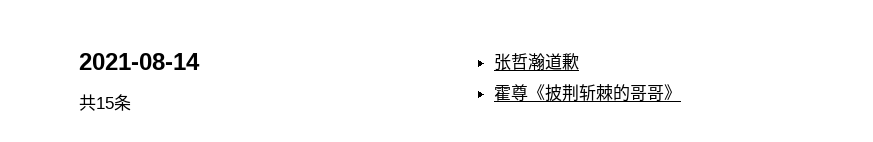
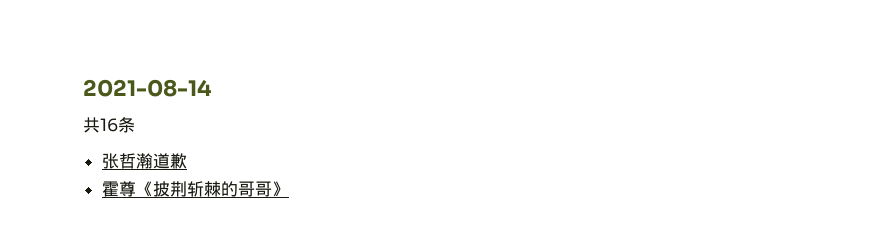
[96,97,114,109] 15 -> [100,118,118,132] 16

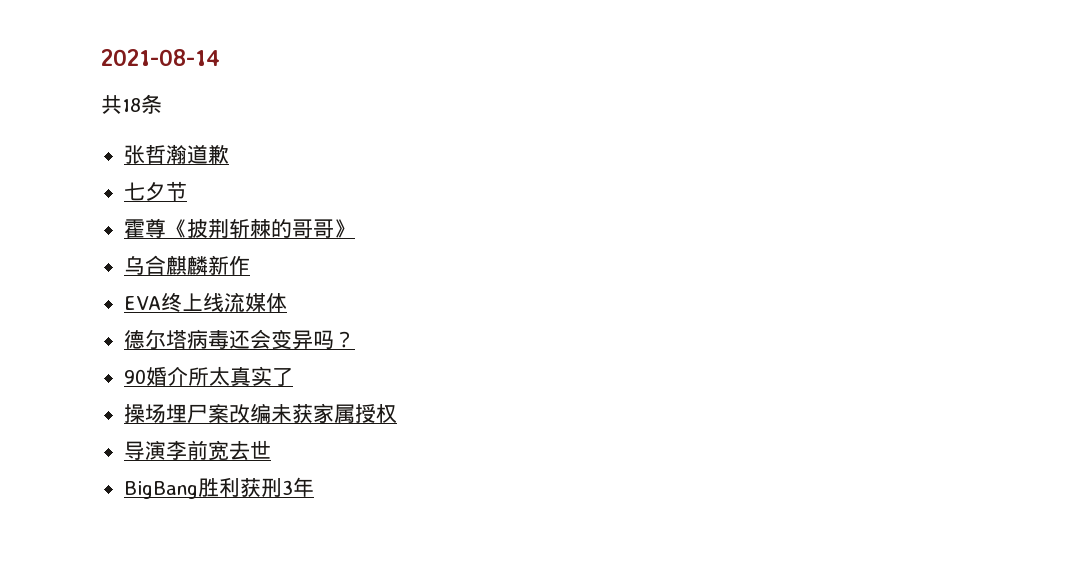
[100,118,118,132] 16 -> [122,98,141,112] 18
(187, 161) none -> [123,181,187,201] // 七夕节
(289, 189) none -> [123,255,250,275] [123,292,287,312] [123,329,355,350] [123,366,293,387] [123,403,397,424] [123,440,271,461] [123,477,314,499] // 乌合麒麟新作 // EVA终上线流媒体 // 德尔塔病毒还会变异吗？ // 90婚介所太真实了 // 操场埋尸案改编未获家属授权 // 导演李前宽去世 // BigBang胜利获刑3年

